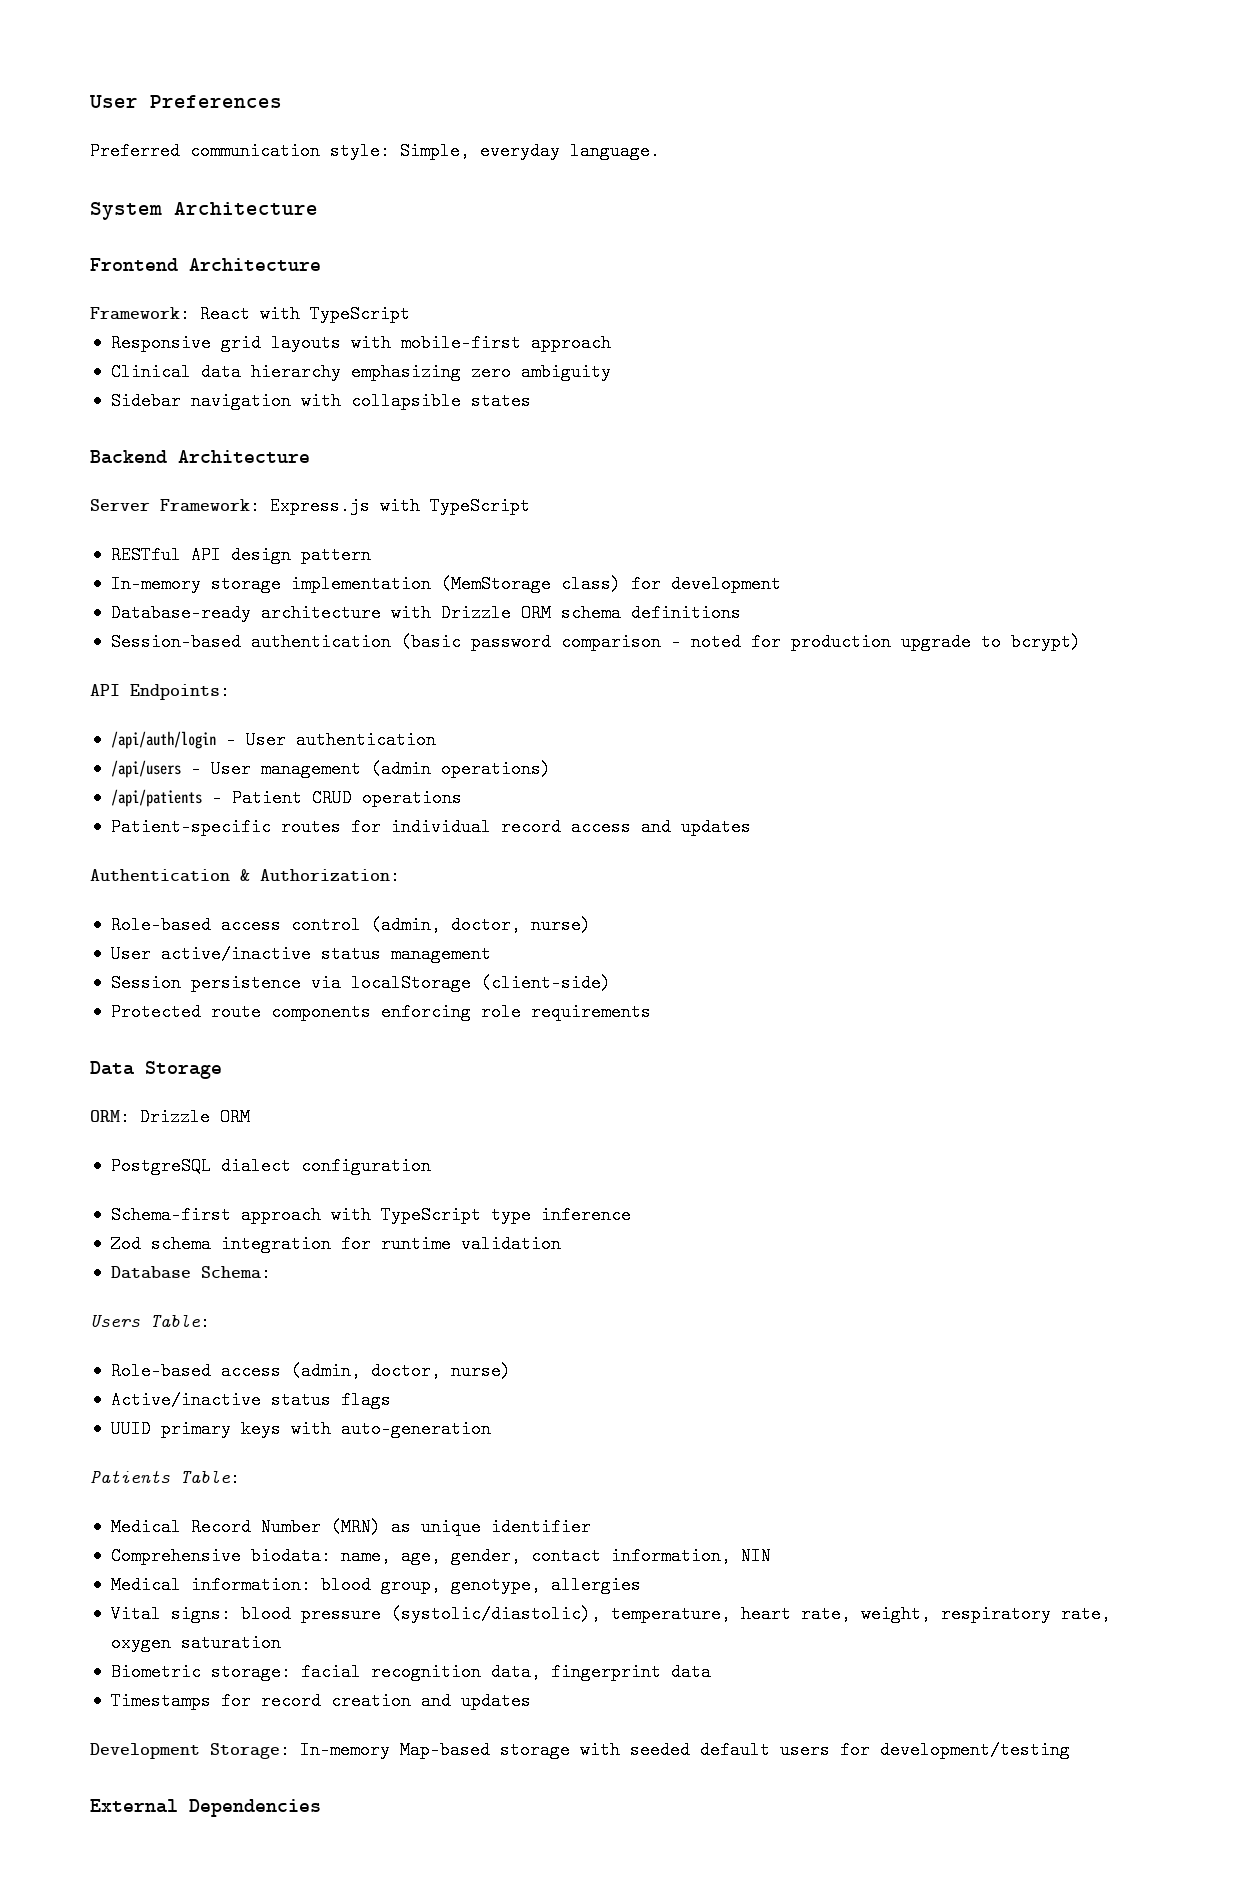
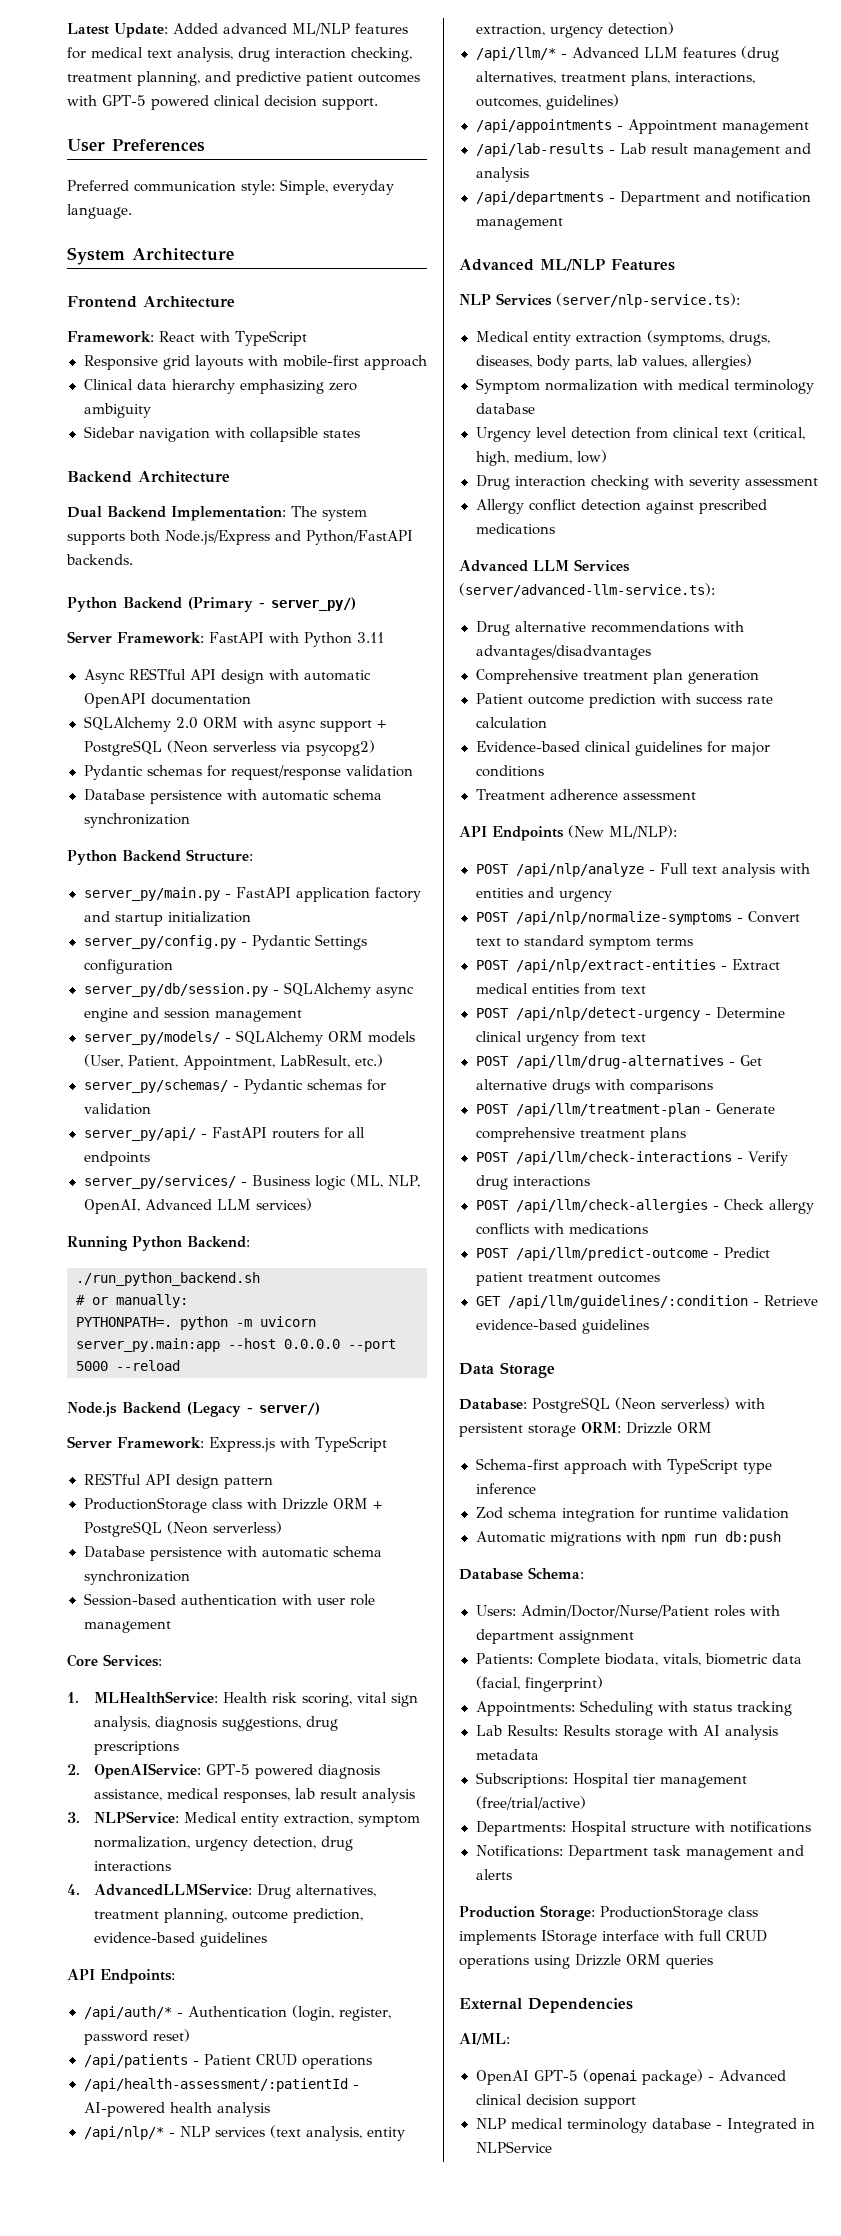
(89, 101) none -> [67,23,408,38] [67,47,412,62] [67,71,420,86] [67,95,378,110] Latest Update: Added advanced ML/NLP features for medical text analysis, drug interaction checking, treatment planning, and predictive patient outcomes with GPT-5 powered clinical decision support. //
(310, 456) none -> [67,506,367,521] [67,530,413,545] [66,554,133,565] [67,597,356,612] [67,631,384,647] [83,668,371,684] [83,693,251,708] [83,716,386,732] [83,740,375,756] [83,765,413,780] [83,789,382,804] [83,813,190,828] [67,849,253,865] [83,887,421,902] [83,911,251,926] [83,934,367,950] [83,959,173,974] [83,982,414,998] [83,1007,302,1022] [83,1030,415,1046] [83,1054,383,1070] [83,1079,386,1094] [83,1103,151,1115] [83,1127,365,1141] [83,1151,150,1166] [83,1174,421,1190] [83,1198,312,1214] [67,1236,250,1251] [76,1272,260,1286] [76,1294,188,1308] [76,1316,316,1330] [76,1338,396,1352] [76,1360,180,1371] [67,1402,320,1417] // Dual Backend Implementation: The system supports both Node.js/Express and Python/FastAPI backends. // Python Backend (Primary - server_py/) // Server Framework: FastAPI with Python 3.11 // Async RESTful API design with automatic OpenAPI documentation // SQLAlchemy 2.0 ORM with async support + PostgreSQL (Neon serverless via psycopg2) // Pydantic schemas for request/response validation // Database persistence with automatic schema synchronization // Python Backend Structure: // server_py/main.py - FastAPI application factory and startup initialization // server_py/config.py - Pydantic Settings configuration // server_py/db/session.py - SQLAlchemy async engine and session management // server_py/models/ - SQLAlchemy ORM models (User, Patient, Appointment, LabResult, etc.) // server_py/schemas/ - Pydantic schemas for validation // server_py/api/ - FastAPI routers for all endpoints // server_py/services/ - Business logic (ML, NLP, OpenAI, Advanced LLM services) // Running Python Backend: // ./run_python_backend.sh // # or manually: // PYTHONPATH=. python -m uvicorn server_py.main:app --host 0.0.0.0 --port 5000 --reload // Node.js Backend (Legacy - server/)
[110,575,781,593] [110,604,741,622] [110,633,1081,651] [90,682,230,700] [110,731,436,749] [110,760,551,778] In-memory storage implementation (MemStorage class) for development // Database-ready architecture with Drizzle ORM schema definitions // Session-based authentication (basic password comparison - noted for production upgrade to bcrypt) // API Endpoints: // /api/auth/login - User authentication // /api/users - User management (admin operations) -> [83,1497,382,1513] [83,1521,282,1537] [83,1546,382,1561] [83,1570,190,1585] [83,1593,375,1606] [83,1621,171,1633] [67,1654,162,1667] [67,1691,418,1707] [93,1716,338,1731] [93,1741,179,1755] [67,1763,380,1779] [93,1788,415,1803] [67,1811,420,1827] [93,1836,353,1851] [93,1861,171,1872] [67,1883,376,1899] [93,1908,363,1923] [93,1932,267,1947] [67,1969,175,1984] [83,2005,391,2021] [83,2029,190,2045] ProductionStorage class with Drizzle ORM + PostgreSQL (Neon serverless) // Database persistence with automatic schema synchronization // Session-based authentication with user role management // Core Services: // 1. MLHealthService: Health risk scoring, vital sign analysis, diagnosis suggestions, drug prescriptions // 2. OpenAIService: GPT-5 powered diagnosis assistance, medical responses, lab result analysis // 3. NLPService: Medical entity extraction, symptom normalization, urgency detection, drug interactions // 4. AdvancedLLMService: Drug alternatives, treatment planning, outcome prediction, evidence-based guidelines // API Endpoints: // /api/auth/* - Authentication (login, register, password reset)
[110,818,751,836] [90,867,400,885] [110,916,591,934] [110,945,491,963] [110,974,611,992] [110,1003,651,1021] [90,1061,222,1079] Patient-specific routes for individual record access and updates // Authentication & Authorization: // Role-based access control (admin, doctor, nurse) // User active/inactive status management // Session persistence via localStorage (client-side) // Protected route components enforcing role requirements // Data Storage // -> [83,2078,359,2092] [83,2102,270,2117] [83,2125,405,2141] [475,22,674,38] [475,46,779,62] [475,71,755,86] [475,94,619,110] [475,119,809,134] [475,143,811,158] [475,167,529,182] [475,191,811,206] [475,218,563,230] [459,259,675,271] [459,293,740,308] [475,330,770,346] [475,354,752,370] [475,378,814,394] [475,403,535,414] [475,426,805,442] [475,450,607,466] [475,475,818,490] [475,499,767,514] [475,523,555,535] [459,559,630,572] [459,583,715,597] [475,621,744,636] [475,645,651,660] [475,669,759,684] [475,693,773,708] [475,717,547,729] [475,741,770,756] [475,765,544,777] [475,789,697,800] [459,825,677,841] [475,863,810,878] [475,887,612,902] [475,911,800,925] [475,935,693,950] [475,959,780,973] [475,983,646,995] [475,1007,785,1021] [475,1031,646,1046] [475,1055,762,1069] [475,1079,713,1094] [475,1103,775,1117] [475,1127,686,1142] [475,1151,789,1166] [475,1175,590,1190] [475,1199,814,1214] [475,1223,648,1235] [475,1247,770,1261] [475,1272,660,1286] [475,1295,818,1309] [475,1319,649,1334] [459,1362,555,1378] [459,1397,765,1413] [459,1423,576,1437] /api/health-assessment/:patientId - AI-powered health analysis // /api/nlp/* - NLP services (text analysis, entity extraction, urgency detection) // /api/llm/* - Advanced LLM features (drug alternatives, treatment plans, interactions, outcomes, guidelines) // /api/appointments - Appointment management // /api/lab-results - Lab result management and analysis // /api/departments - Department and notification management // Advanced ML/NLP Features // NLP Services (server/nlp-service.ts): // Medical entity extraction (symptoms, drugs, diseases, body parts, lab values, allergies) // Symptom normalization with medical terminology database // Urgency level detection from clinical text (critical, high, medium, low) // Drug interaction checking with severity assessment // Allergy conflict detection against prescribed medications // Advanced LLM Services (server/advanced-llm-service.ts): // Drug alternative recommendations with advantages/disadvantages // Comprehensive treatment plan generation // Patient outcome prediction with success rate calculation // Evidence-based clinical guidelines for major conditions // Treatment adherence assessment // API Endpoints (New ML/NLP): // POST /api/nlp/analyze - Full text analysis with entities and urgency // POST /api/nlp/normalize-symptoms - Convert text to standard symptom terms // POST /api/nlp/extract-entities - Extract medical entities from text // POST /api/nlp/detect-urgency - Determine clinical urgency from text // POST /api/llm/drug-alternatives - Get alternative drugs with comparisons // POST /api/llm/treatment-plan - Generate comprehensive treatment plans // POST /api/llm/check-interactions - Verify drug interactions // POST /api/llm/check-allergies - Check allergy conflicts with medications // POST /api/llm/predict-outcome - Predict patient treatment outcomes // GET /api/llm/guidelines/:condition - Retrieve evidence-based guidelines // Data Storage // Database: PostgreSQL (Neon serverless) with persistent storage
[110,1157,431,1175] // PostgreSQL dialect configuration -> (712, 1427) none
[110,1264,271,1282] [90,1313,210,1331] [110,1362,511,1380] [110,1391,391,1409] [110,1420,491,1438] [90,1469,240,1487] [110,1518,591,1536] [110,1547,771,1565] [110,1576,641,1594] [110,1605,1111,1623] [110,1634,281,1652] [110,1663,711,1681] [110,1692,531,1710] [90,1741,1070,1759] [90,1799,321,1817] Database Schema: // Users Table: // Role-based access (admin, doctor, nurse) // Active/inactive status flags // UUID primary keys with auto-generation // Patients Table: // Medical Record Number (MRN) as unique identifier // Comprehensive biodata: name, age, gender, contact information, NIN // Medical information: blood group, genotype, allergies // Vital signs: blood pressure (systolic/diastolic), temperature, heart rate, weight, respiratory rate, oxygen saturation // Biometric storage: facial recognition data, fingerprint data // Timestamps for record creation and updates // Development Storage: In-memory Map-based storage with seeded default users for development/testing // External Dependencies -> [475,1531,781,1546] [459,1567,584,1580] [475,1605,780,1618] [475,1629,634,1644] [475,1653,802,1668] [475,1676,603,1692] [475,1700,792,1716] [475,1725,778,1740] [475,1749,539,1760] [475,1772,747,1788] [475,1796,586,1810] [475,1821,811,1836] [475,1845,804,1860] [475,1869,512,1880] [459,1905,758,1921] [459,1929,767,1945] [459,1954,713,1969] [459,1998,633,2013] [459,2033,510,2045] [475,2069,786,2085] [475,2094,636,2109] [475,2118,815,2133] [475,2141,552,2153] Automatic migrations with npm run db:push // Database Schema: // Users: Admin/Doctor/Nurse/Patient roles with department assignment // Patients: Complete biodata, vitals, biometric data (facial, fingerprint) // Appointments: Scheduling with status tracking // Lab Results: Results storage with AI analysis metadata // Subscriptions: Hospital tier management (free/trial/active) // Departments: Hospital structure with notifications // Notifications: Department task management and alerts // Production Storage: ProductionStorage class implements IStorage interface with full CRUD operations using Drizzle ORM queries // External Dependencies // AI/ML: // OpenAI GPT-5 (openai package) - Advanced clinical decision support // NLP medical terminology database - Integrated in NLPService

